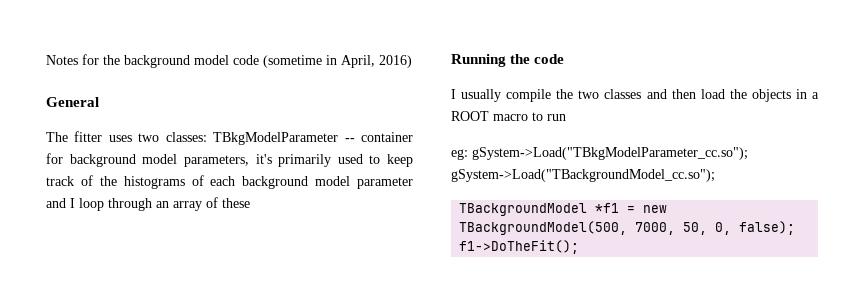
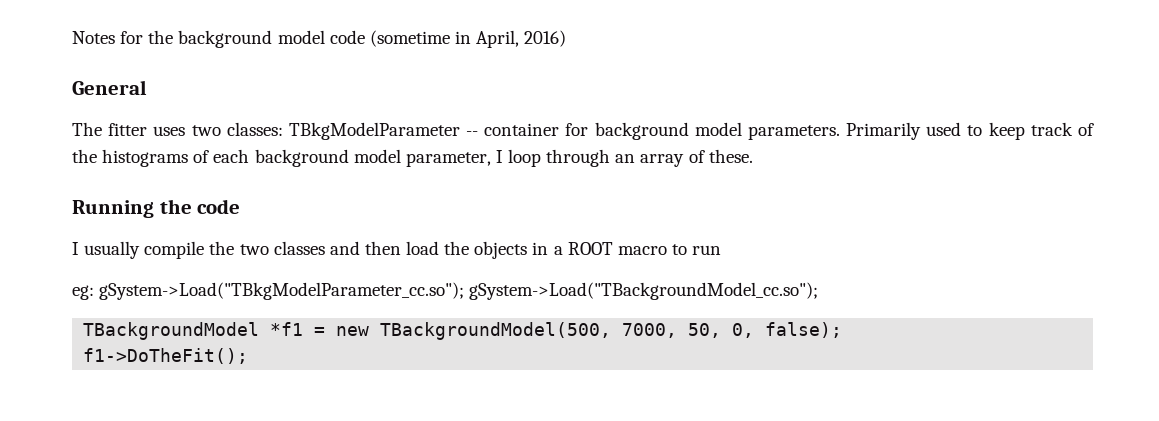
[183,154,332,167] parameters, it's primarily -> [747,122,922,140] parameters. Primarily
[357,177,413,189] [46,198,66,208] parameter and -> [405,152,491,167] parameter,
[222,198,250,208] these -> [708,149,753,163] these.

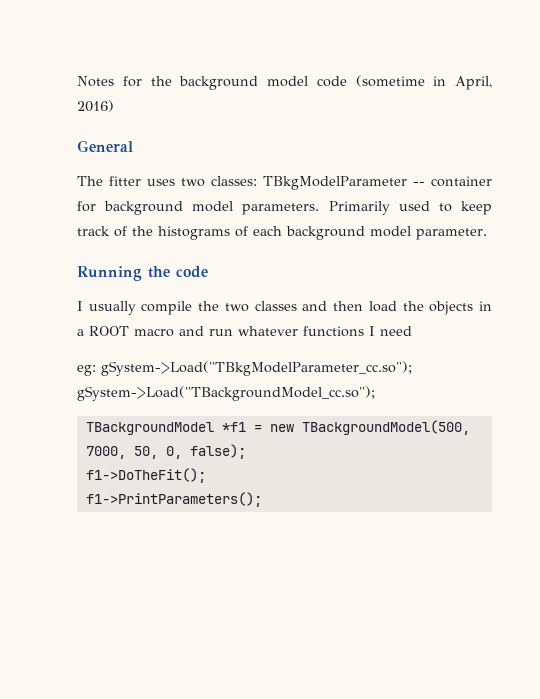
[405,149,753,167] parameter, I loop through an array of these. -> [416,228,487,240] parameter.
[671,244,687,255] to -> [179,326,204,336] and
(722, 250) none -> [238,326,412,337] whatever functions I need
(249, 356) none -> [85,492,262,507] // f1->PrintParameters();

